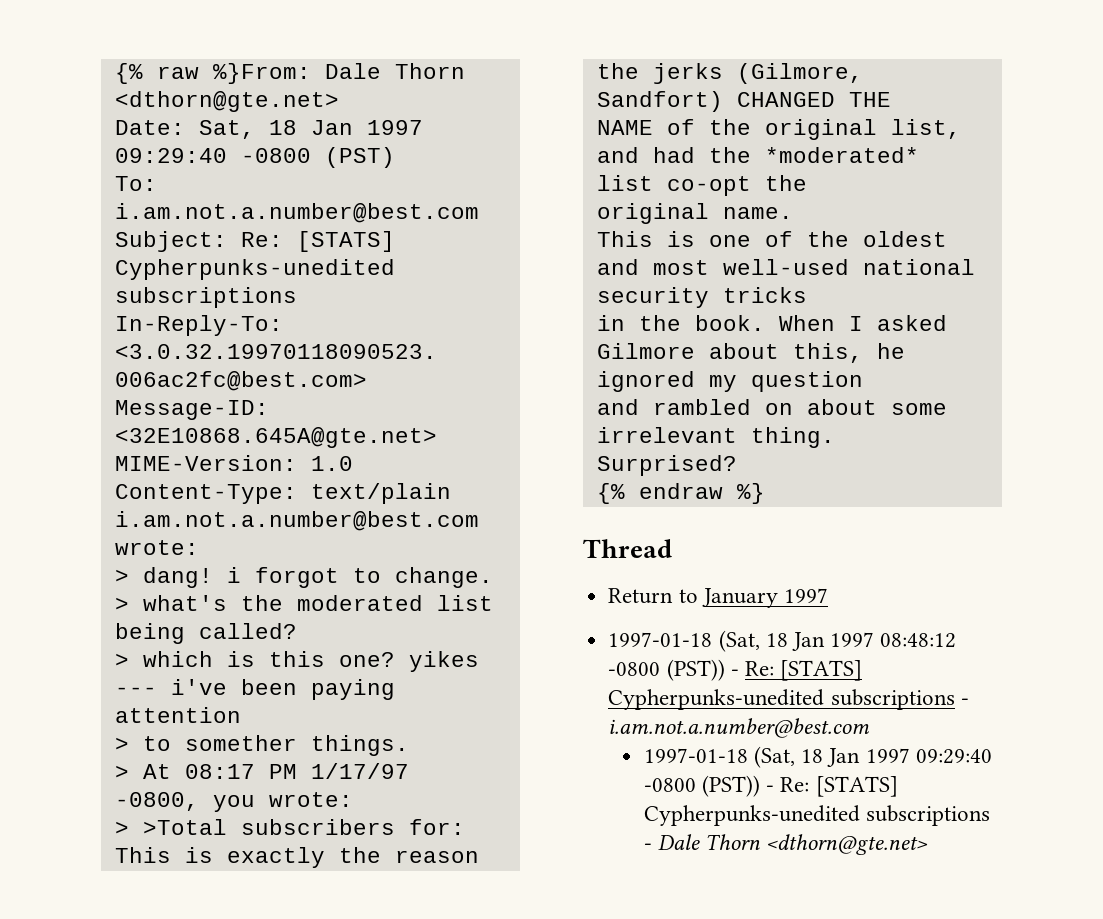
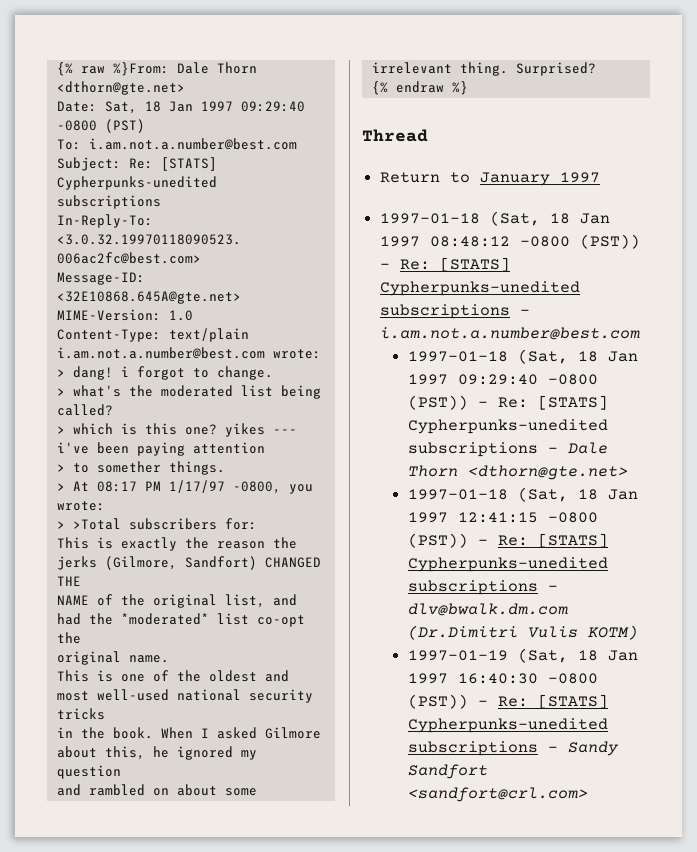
(929, 844) none -> [408,487,639,502] [408,512,599,523] [408,533,609,548] [408,557,609,572] [408,580,559,595] [408,603,569,616] [408,625,639,640] [408,648,639,663] [408,673,599,684] [408,694,609,709] [408,718,609,733] [408,741,620,756] [408,764,489,779] [408,787,589,802] // 1997-01-18 (Sat, 18 Jan 1997 12:41:15 -0800 (PST)) - Re: [STATS] Cypherpunks-unedited subscriptions - dlv@bwalk.dm.com (Dr.Dimitri Vulis KOTM) // 1997-01-19 (Sat, 18 Jan 1997 16:40:30 -0800 (PST)) - Re: [STATS] Cypherpunks-unedited subscriptions - Sandy Sandfort <sandfort@crl.com>

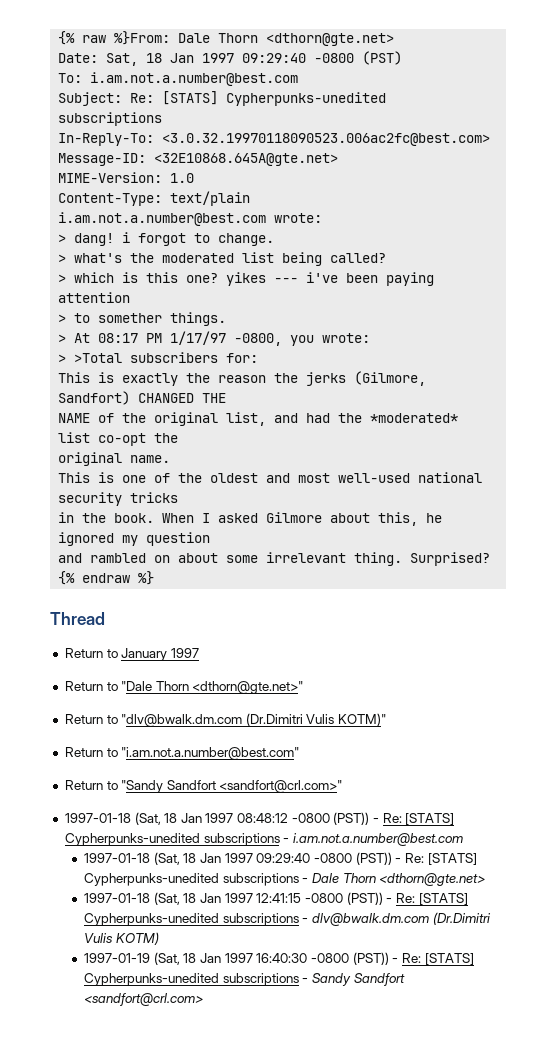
(601, 177) none -> [64,681,304,694] [64,713,387,727] [64,747,300,760] [64,780,343,793] // Return to "Dale Thorn <dthorn@gte.net>" // Return to "dlv@bwalk.dm.com (Dr.Dimitri Vulis KOTM)" // Return to "i.am.not.a.number@best.com" // Return to "Sandy Sandfort <sandfort@crl.com>"

